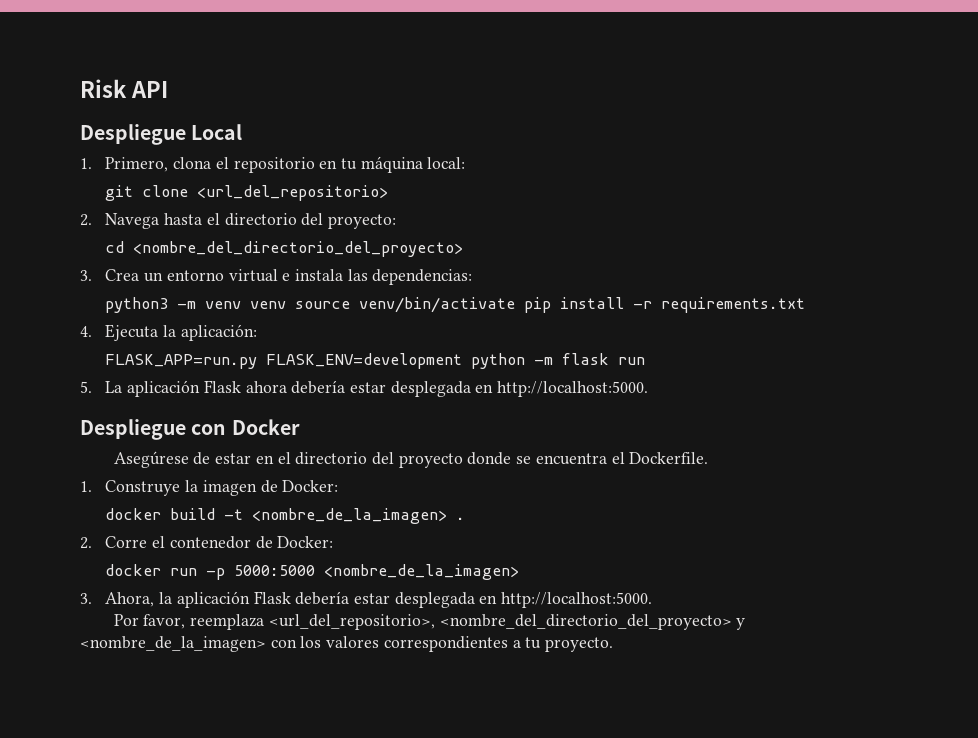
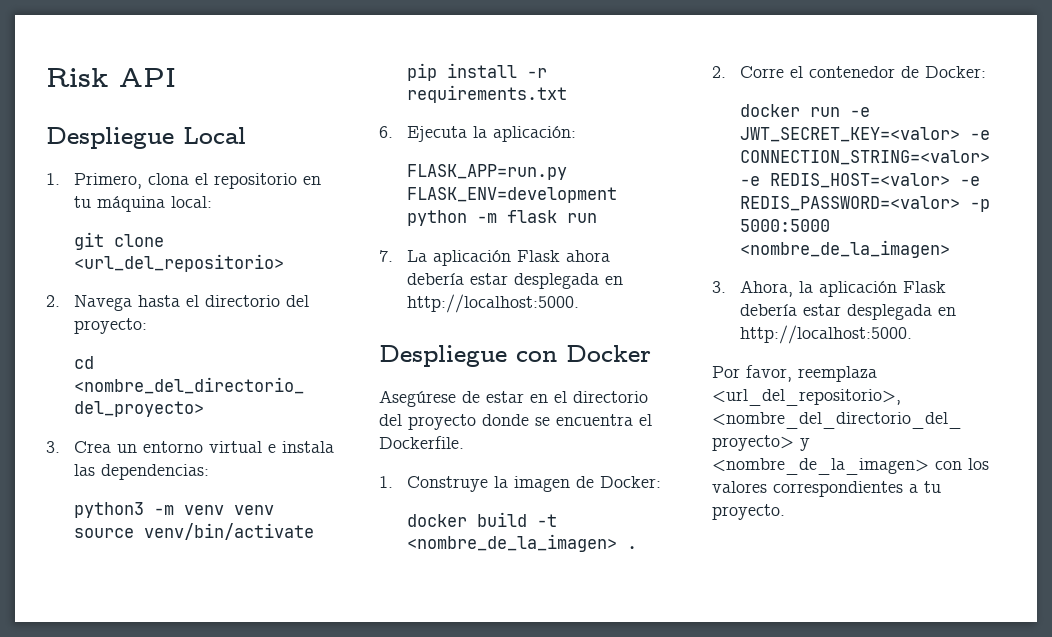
[80,326,92,337] 4. -> [379,126,393,138] 6.
[80,381,92,393] 5. -> [379,250,393,262] 7.
(198, 572) none -> [850,107,871,117] [740,127,991,142] [740,150,991,165] [740,173,981,188] [740,196,961,211] -e JWT_SECRET_KEY=<valor> -e CONNECTION_STRING=<valor> -e REDIS_HOST=<valor> -e REDIS_PASSWORD=<valor>

